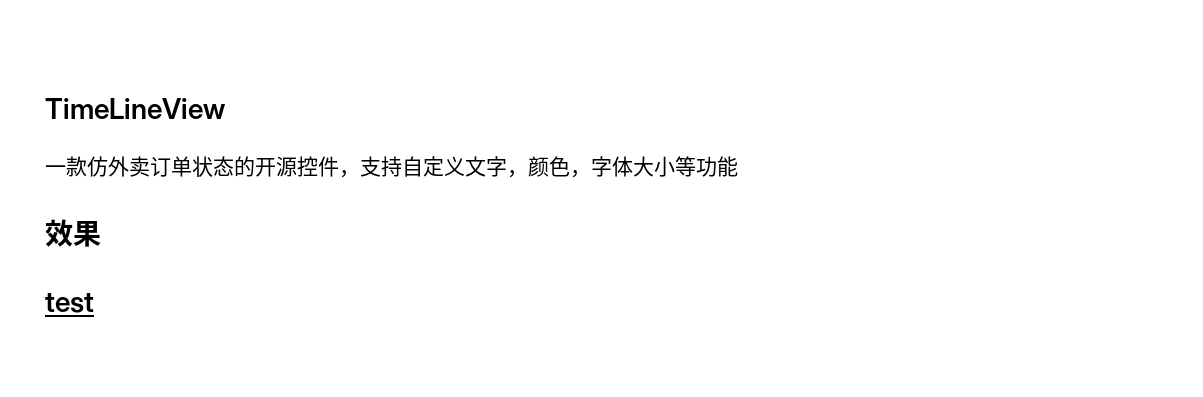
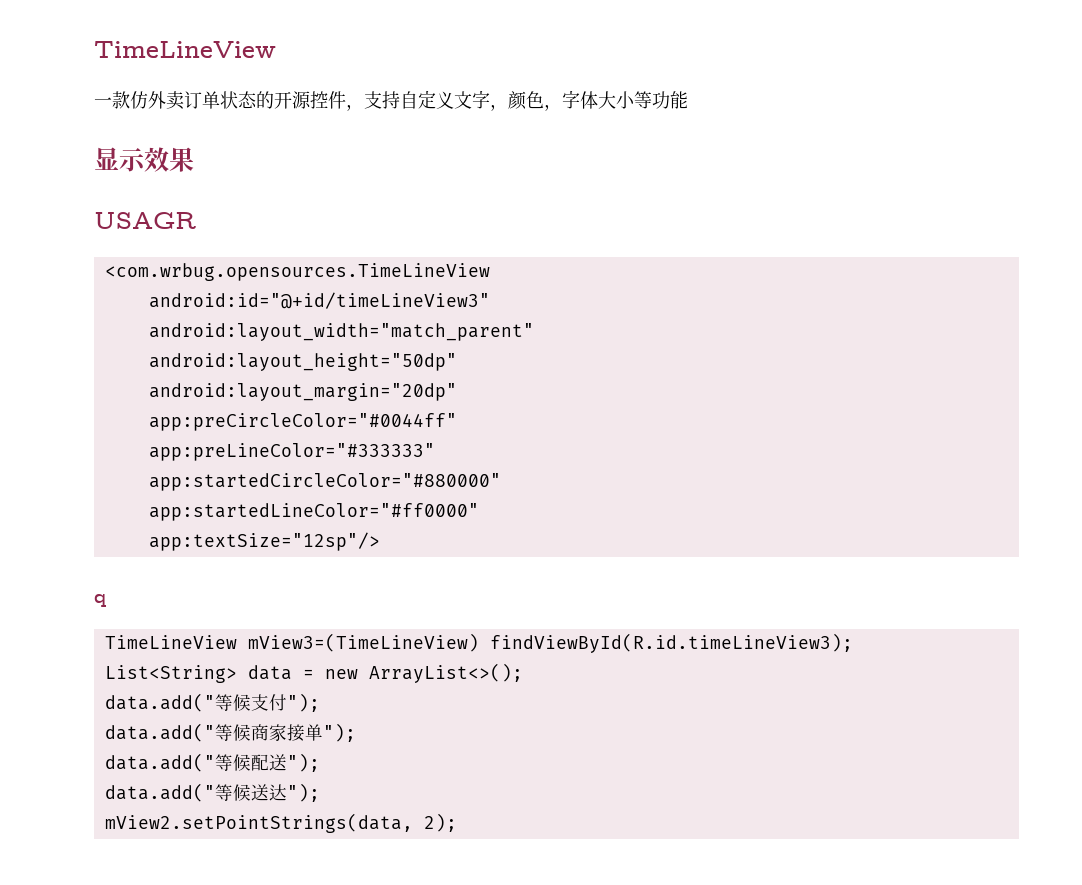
(738, 166) none -> [94,147,146,172] 显示
[45,293,94,313] test -> [94,212,196,229] [104,263,490,281] [148,292,490,309] [148,323,534,341] [148,353,457,371] [148,383,457,401] [148,413,457,431] [148,443,435,461] [148,473,501,491] [148,503,479,521] [148,532,380,551] [94,594,107,607] [104,633,853,653] [104,663,523,683] [104,693,320,712] [104,723,356,742] [104,753,320,772] [104,783,320,802] [104,813,457,833] USAGR // <com.wrbug.opensources.TimeLineView // android:id="@+id/timeLineView3" // android:layout_width="match_parent" // android:layout_height="50dp" // android:layout_margin="20dp" // app:preCircleColor="#0044ff" // app:preLineColor="#333333" // app:startedCircleColor="#880000" // app:startedLineColor="#ff0000" // app:textSize="12sp"/> // q // TimeLineView mView3=(TimeLineView) findViewById(R.id.timeLineView3); // List<String> data = new ArrayList<>(); // data.add("等候支付"); // data.add("等候商家接单"); // data.add("等候配送"); // data.add("等候送达"); // mView2.setPointStrings(data, 2);

